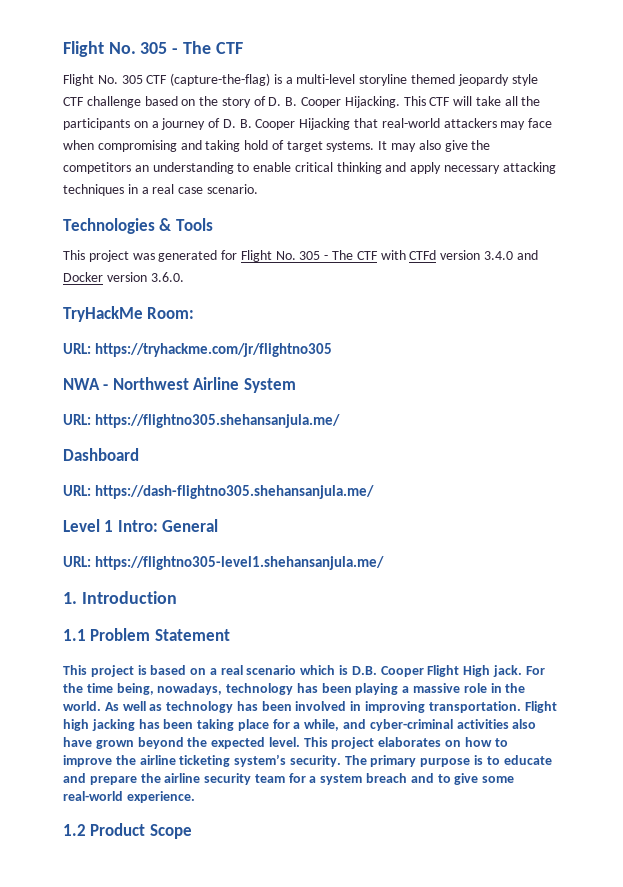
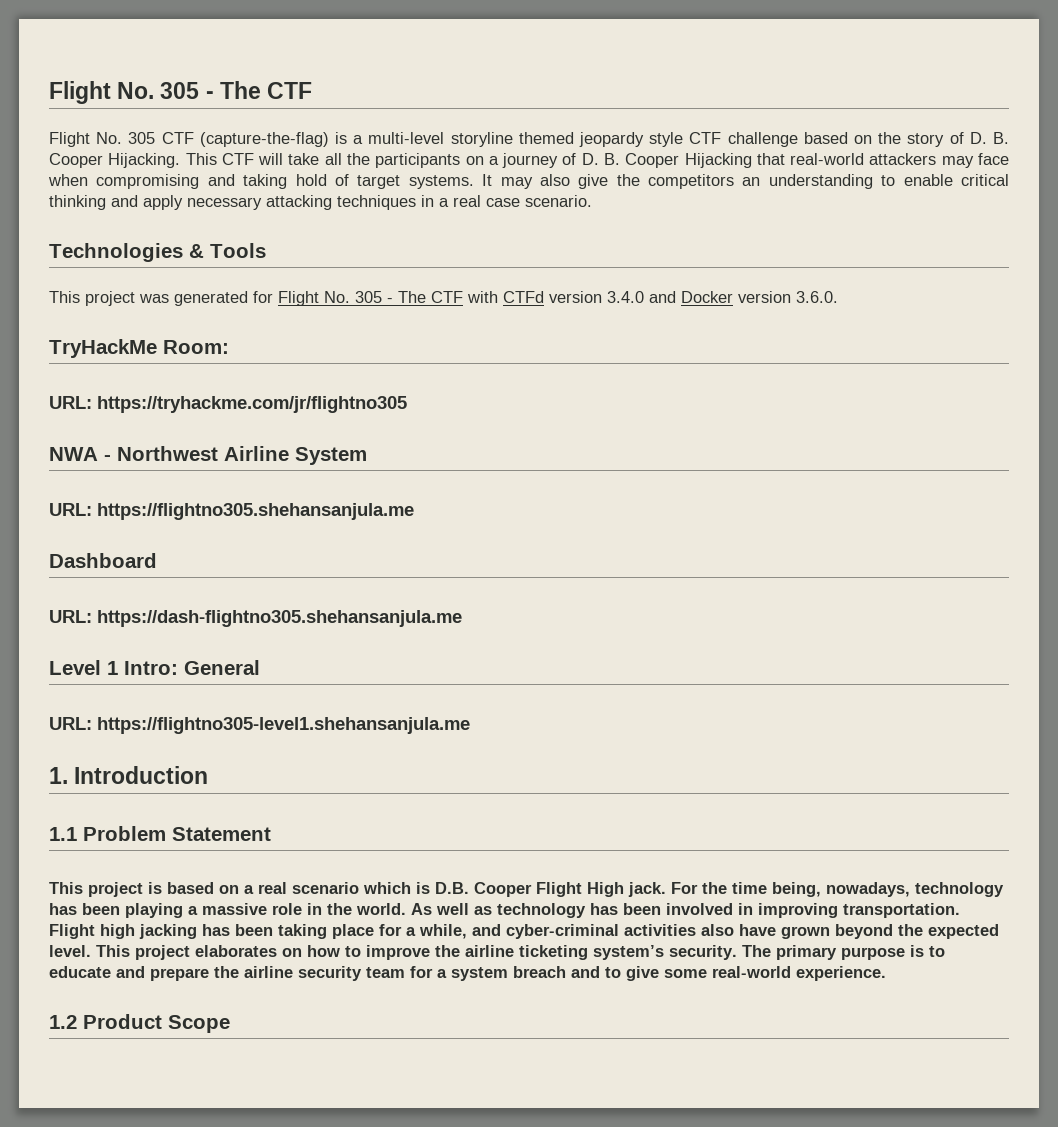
[95,414,341,428] https://flightno305.shehansanjula.me/ -> [97,503,414,520] https://flightno305.shehansanjula.me
[95,485,375,499] https://dash-flightno305.shehansanjula.me/ -> [97,610,462,627] https://dash-flightno305.shehansanjula.me
[95,556,385,570] https://flightno305-level1.shehansanjula.me/ -> [97,717,470,734] https://flightno305-level1.shehansanjula.me

